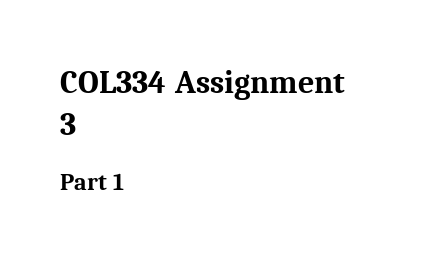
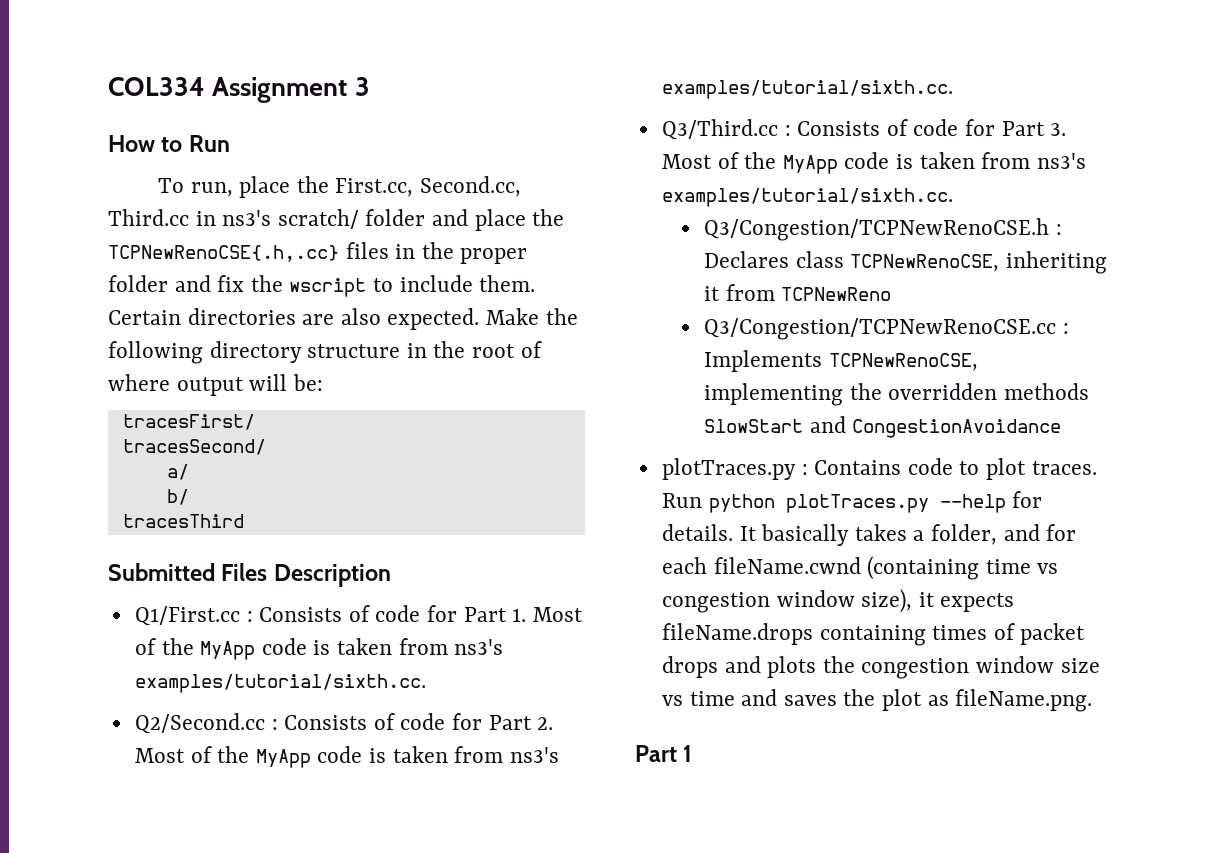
(76, 124) none -> [108,135,230,152] [158,176,522,198] [108,209,565,231] [108,242,528,264] [108,275,536,297] [108,308,578,330] [108,341,542,364] [108,374,323,396] [122,414,255,430] [122,439,266,455] [166,464,189,480] [166,489,189,505] [122,514,244,528] [108,563,391,587] [134,605,583,626] [134,638,504,660] [134,674,426,693] [134,713,554,734] [134,746,559,768] [661,80,953,99] [661,119,1067,140] [661,152,1086,174] [661,188,953,207] [704,218,1062,241] [704,251,1108,274] [704,284,892,301] [704,318,1069,340] [704,350,978,372] [704,383,1090,406] [704,416,1062,438] [661,458,1097,480] [661,491,1043,513] [661,524,1077,546] [661,556,1059,580] [661,589,1015,613] [661,623,1086,646] [661,656,1100,679] [661,689,1093,712] // How to Run // To run, place the First.cc, Second.cc, Third.cc in ns3's scratch/ folder and place the TCPNewRenoCSE{.h,.cc} files in the proper folder and fix the wscript to include them. Certain directories are also expected. Make the following directory structure in the root of where output will be: // tracesFirst/ // tracesSecond/ // a/ // b/ // tracesThird // Submitted Files Description // Q1/First.cc : Consists of code for Part 1. Most of the MyApp code is taken from ns3's examples/tutorial/sixth.cc. // Q2/Second.cc : Consists of code for Part 2. Most of the MyApp code is taken from ns3's examples/tutorial/sixth.cc. // Q3/Third.cc : Consists of code for Part 3. Most of the MyApp code is taken from ns3's examples/tutorial/sixth.cc. // Q3/Congestion/TCPNewRenoCSE.h : Declares class TCPNewRenoCSE, inheriting it from TCPNewReno // Q3/Congestion/TCPNewRenoCSE.cc : Implements TCPNewRenoCSE, implementing the overridden methods SlowStart and CongestionAvoidance // plotTraces.py : Contains code to plot traces. Run python plotTraces.py --help for details. It basically takes a folder, and for each fileName.cwnd (containing time vs congestion window size), it expects fileName.drops containing times of packet drops and plots the congestion window size vs time and saves the plot as fileName.png.

